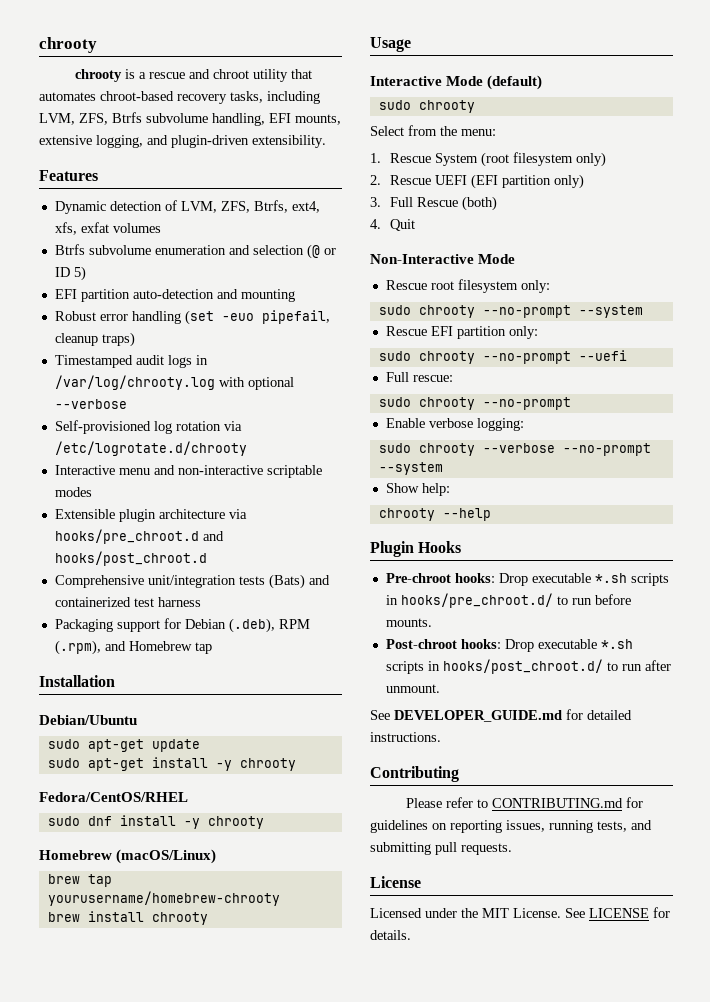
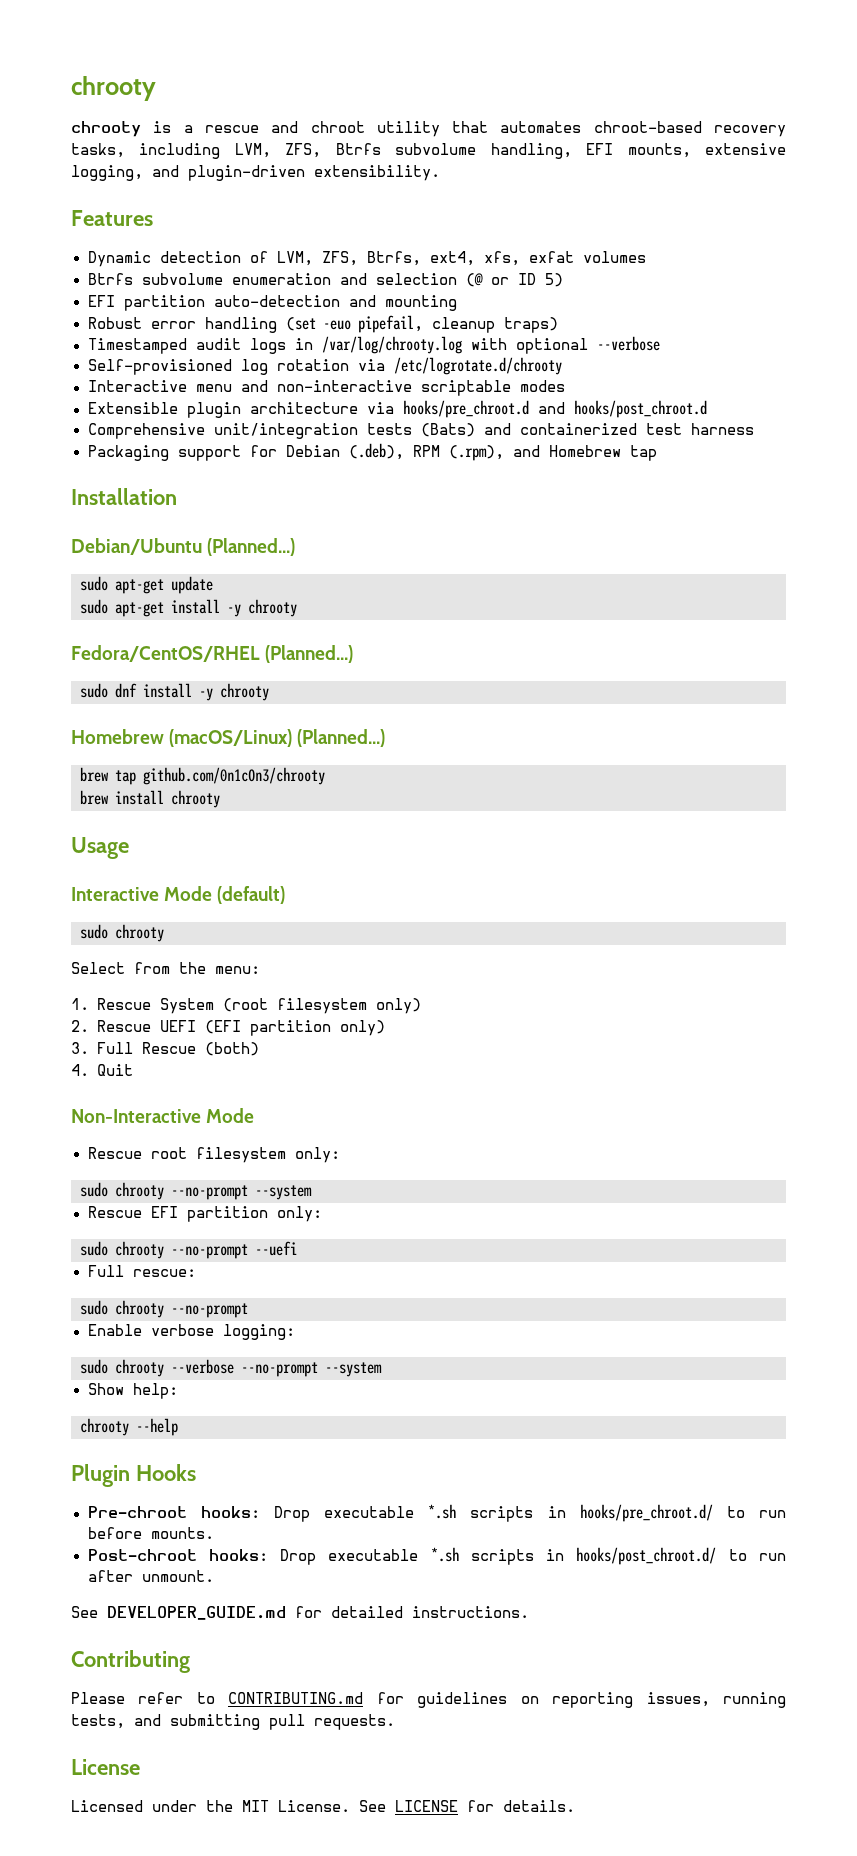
(137, 720) none -> [207,538,296,556] (Planned...)
(188, 797) none -> [265,645,354,663] (Planned...)
(217, 856) none -> [297,729,386,747] (Planned...)
[47,891,280,906] yourusername/homebrew-chrooty -> [143,767,325,785] github.com/0n1cOn3/chrooty

